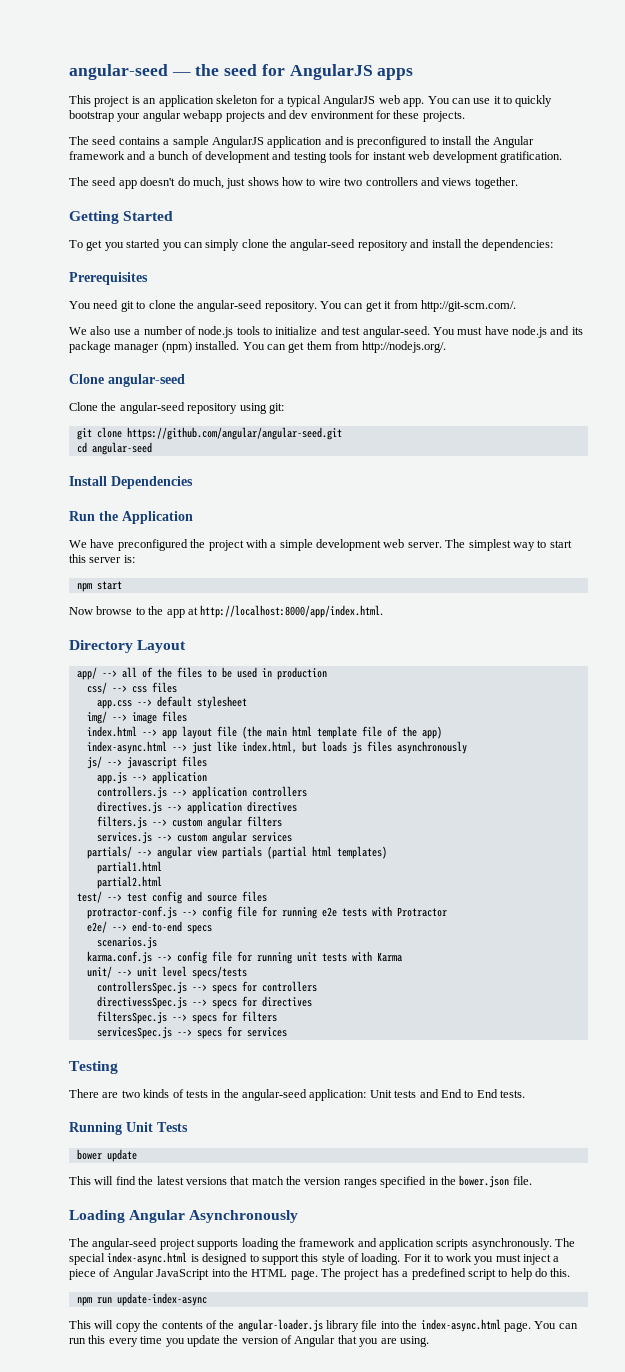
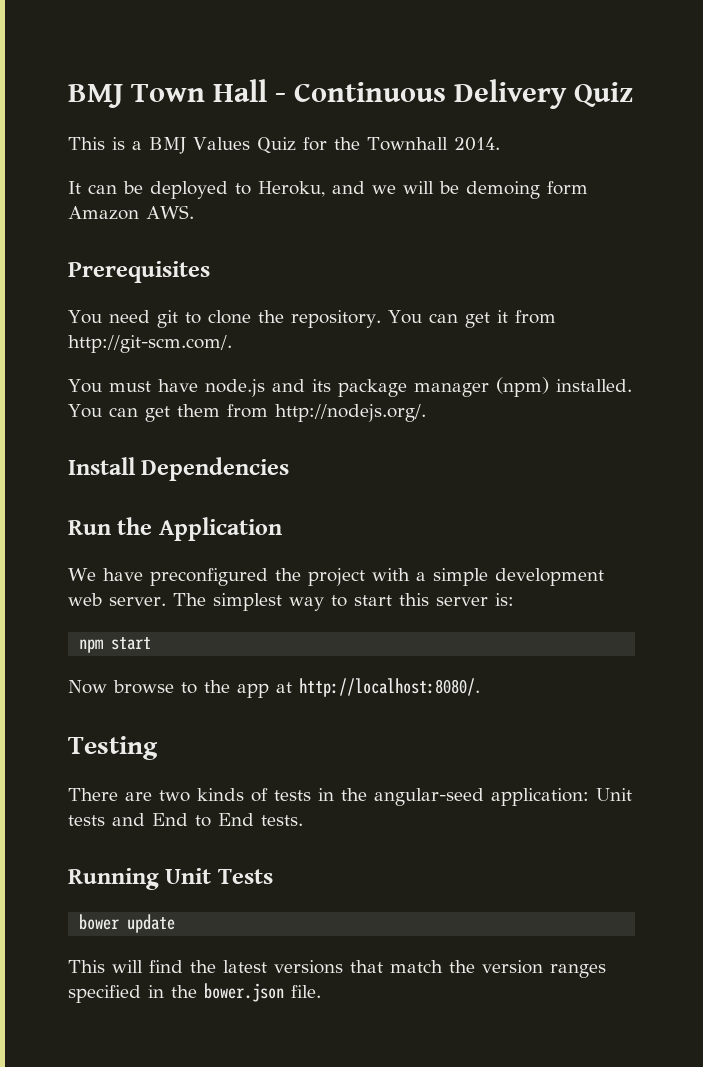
[69,64,414,80] [69,95,553,107] [69,110,465,122] [69,136,534,148] [69,151,562,163] [69,177,518,189] [69,211,174,224] [69,239,554,251] angular-seed — the seed for AngularJS apps // This project is an application skeleton for a typical AngularJS web app. You can use it to quickly bootstrap your angular webapp projects and dev environment for these projects. // The seed contains a sample AngularJS application and is preconfigured to install the Angular framework and a bunch of development and testing tools for instant web development gratification. // The seed app doesn't do much, just shows how to wire two controllers and views together. // Getting Started // To get you started you can simply clone the angular-seed repository and install the dependencies: -> [68,79,633,109] [68,137,500,154] [68,181,588,199] [68,205,194,220] BMJ Town Hall - Continuous Delivery Quiz // This is a BMJ Values Quiz for the Townhall 2014. // It can be deployed to Heroku, and we will be demoing form Amazon AWS.
[197,300,263,312] angular-seed -> (284, 316) none
[69,326,430,338] We also use a number of node.js tools to initialize and test angular-seed. -> (232, 344) none
[69,374,185,387] [69,402,284,414] [76,427,342,440] [76,442,152,455] // Clone angular-seed // Clone the angular-seed repository using git: // git clone https://github.com/angular/angular-seed.git // cd angular-seed -> (426, 413) none
[200,605,384,618] [69,640,187,653] [76,667,327,680] [86,682,177,694] [96,696,247,709] [86,711,187,724] [86,726,442,739] [86,741,467,754] [86,756,207,769] [96,771,207,784] [96,786,307,799] [96,801,297,814] [96,816,282,829] [96,831,292,844] [86,846,387,859] [96,861,162,874] [96,876,162,889] [76,891,267,904] [86,906,447,919] [86,921,212,934] [96,937,157,949] [86,951,402,964] [86,966,247,979] [96,981,317,994] [96,996,312,1009] [96,1011,277,1024] [96,1026,287,1039] http://localhost:8000/app/index.html. // Directory Layout // app/ --> all of the files to be used in production // css/ --> css files // app.css --> default stylesheet // img/ --> image files // index.html --> app layout file (the main html template file of the app) // index-async.html --> just like index.html, but loads js files asynchronously // js/ --> javascript files // app.js --> application // controllers.js --> application controllers // directives.js --> application directives // filters.js --> custom angular filters // services.js --> custom angular services // partials/ --> angular view partials (partial html templates) // partial1.html // partial2.html // test/ --> test config and source files // protractor-conf.js --> config file for running e2e tests with Protractor // e2e/ --> end-to-end specs // scenarios.js // karma.conf.js --> config file for running unit tests with Karma // unit/ --> unit level specs/tests // controllersSpec.js --> specs for controllers // directivessSpec.js --> specs for directives // filtersSpec.js --> specs for filters // servicesSpec.js --> specs for services -> [299,678,480,697] http://localhost:8080/.
[69,1210,299,1223] [69,1238,576,1250] [69,1252,560,1265] [69,1268,571,1280] [76,1293,207,1306] [69,1319,578,1332] [69,1335,429,1347] // Loading Angular Asynchronously // The angular-seed project supports loading the framework and application scripts asynchronously. The special index-async.html is designed to support this style of loading. For it to work you must inject a piece of Angular JavaScript into the HTML page. The project has a predefined script to help do this. // npm run update-index-async // This will copy the contents of the angular-loader.js library file into the index-async.html page. You can run this every time you update the version of Angular that you are using. -> (321, 991) none

